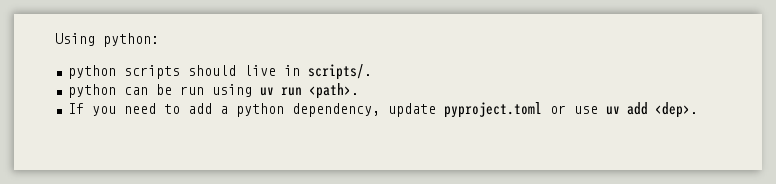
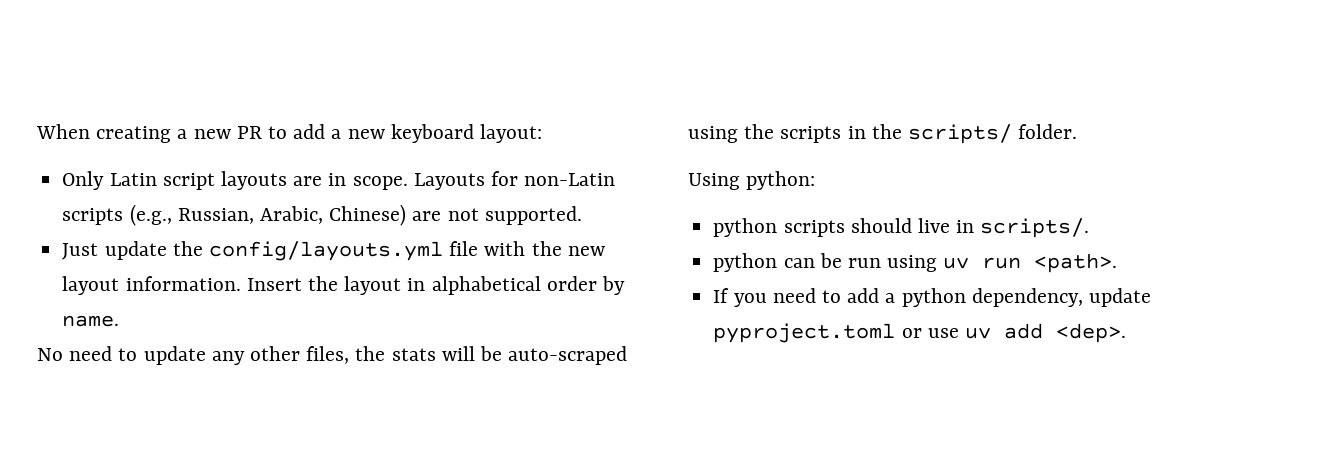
(55, 39) none -> [36,124,543,143] [62,171,616,190] [62,204,582,226] [62,241,605,261] [62,276,625,295] [62,315,120,327] [37,346,628,365] [688,124,1078,144] When creating a new PR to add a new keyboard layout: // Only Latin script layouts are in scope. Layouts for non-Latin scripts (e.g., Russian, Arabic, Chinese) are not supported. // Just update the config/layouts.yml file with the new layout information. Insert the layout in alphabetical order by name. // No need to update any other files, the stats will be auto-scraped using the scripts in the scripts/ folder. //

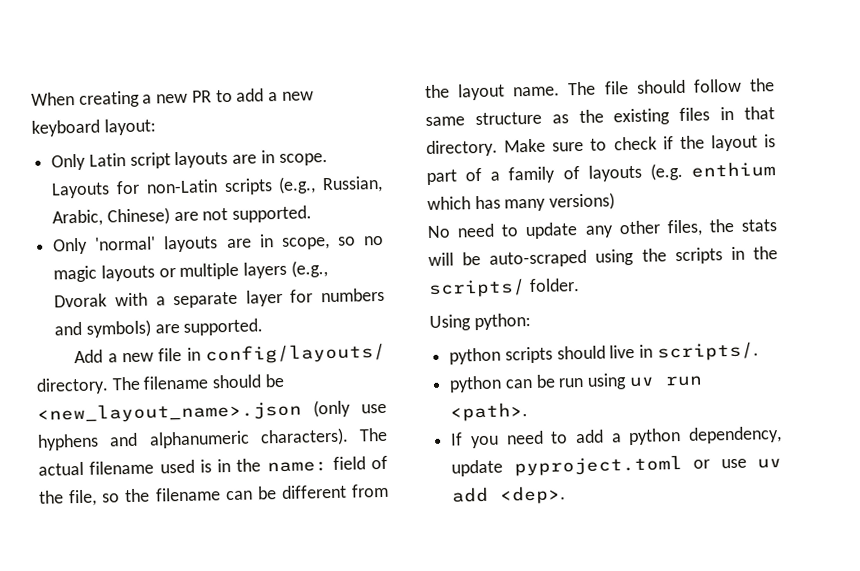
[62,241,605,261] [62,276,625,295] [62,315,120,327] Just update the config/layouts.yml file with the new layout information. Insert the layout in alphabetical order by name. -> [52,234,384,255] [53,260,328,283] [54,287,385,309] [54,318,264,338] [74,342,386,365] [36,373,284,395] [37,399,387,424] [37,427,388,451] [38,455,388,476] [39,483,389,507] [425,78,775,101] [425,106,775,127] [426,134,776,158] [426,161,776,186] [427,192,616,212] Only 'normal' layouts are in scope, so no magic layouts or multiple layers (e.g., Dvorak with a separate layer for numbers and symbols) are supported. // Add a new file in config/layouts/ directory. The filename should be <new_layout_name>.json (only use hyphens and alphanumeric characters). The actual filename used is in the name: field of the file, so the filename can be different from the layout name. The file should follow the same structure as the existing files in that directory. Make sure to check if the layout is part of a family of layouts (e.g. enthium which has many versions)

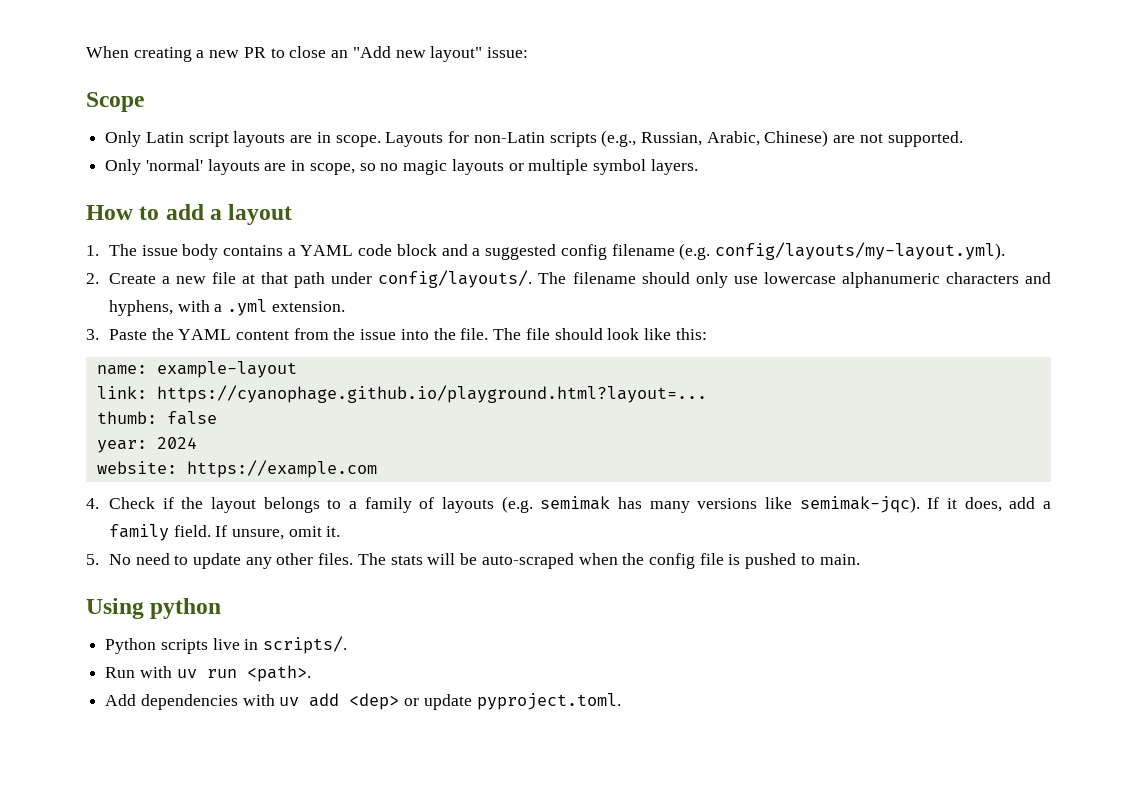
[236,88,314,102] [31,118,156,137] add a new keyboard layout: -> [289,46,528,62] [86,92,144,112] close an "Add new layout" issue: // Scope
[243,260,328,279] [54,287,385,309] [54,318,264,338] [74,342,386,365] [36,373,284,395] [37,399,387,424] [37,427,388,451] [38,455,388,476] [39,483,389,507] [425,78,775,101] [425,106,775,127] [426,134,776,158] [426,167,483,186] layers (e.g., Dvorak with a separate layer for numbers and symbols) are supported. // Add a new file in config/layouts/ directory. The filename should be <new_layout_name>.json (only use hyphens and alphanumeric characters). The actual filename used is in the name: field of the file, so the filename can be different from the layout name. The file should follow the same structure as the existing files in that directory. Make sure to check if the layout is part of -> [592,159,698,175] [86,204,293,225] [86,242,1005,260] [86,270,1052,288] [108,299,345,316] [86,328,707,340] [96,361,297,378] [96,385,707,403] [96,411,217,425] [96,437,197,453] [96,460,377,478] [86,497,342,513] symbol layers. // How to add a layout // 1. The issue body contains a YAML code block and a suggested config filename (e.g. config/layouts/my-layout.yml). // 2. Create a new file at that path under config/layouts/. The filename should only use lowercase alphanumeric characters and hyphens, with a .yml extension. // 3. Paste the YAML content from the issue into the file. The file should look like this: // name: example-layout // link: https://cyanophage.github.io/playground.html?layout=... // thumb: false // year: 2024 // website: https://example.com // 4. Check if the layout belongs to
[691,161,776,178] [427,192,616,212] enthium which has many versions) // -> [540,496,1051,513] [108,524,341,541] [86,554,99,565] semimak has many versions like semimak-jqc). If it does, add a family field. If unsure, omit it. // 5.
[666,218,734,237] files, the -> [318,553,386,565] files. The
[595,246,778,266] [428,278,580,299] [429,313,531,332] [449,341,759,365] [449,373,703,393] [450,402,529,422] [450,426,782,449] [451,455,782,477] [452,485,567,505] using the scripts in the scripts/ folder. // Using python: // python scripts should live in scripts/. // python can be run using uv run <path>. // If you need to add a python dependency, update pyproject.toml or use uv add <dep>. -> [578,553,860,569] [86,598,222,619] [105,636,348,654] [105,665,311,682] [105,693,621,710] when the config file is pushed to main. // Using python // Python scripts live in scripts/. // Run with uv run <path>. // Add dependencies with uv add <dep> or update pyproject.toml.

